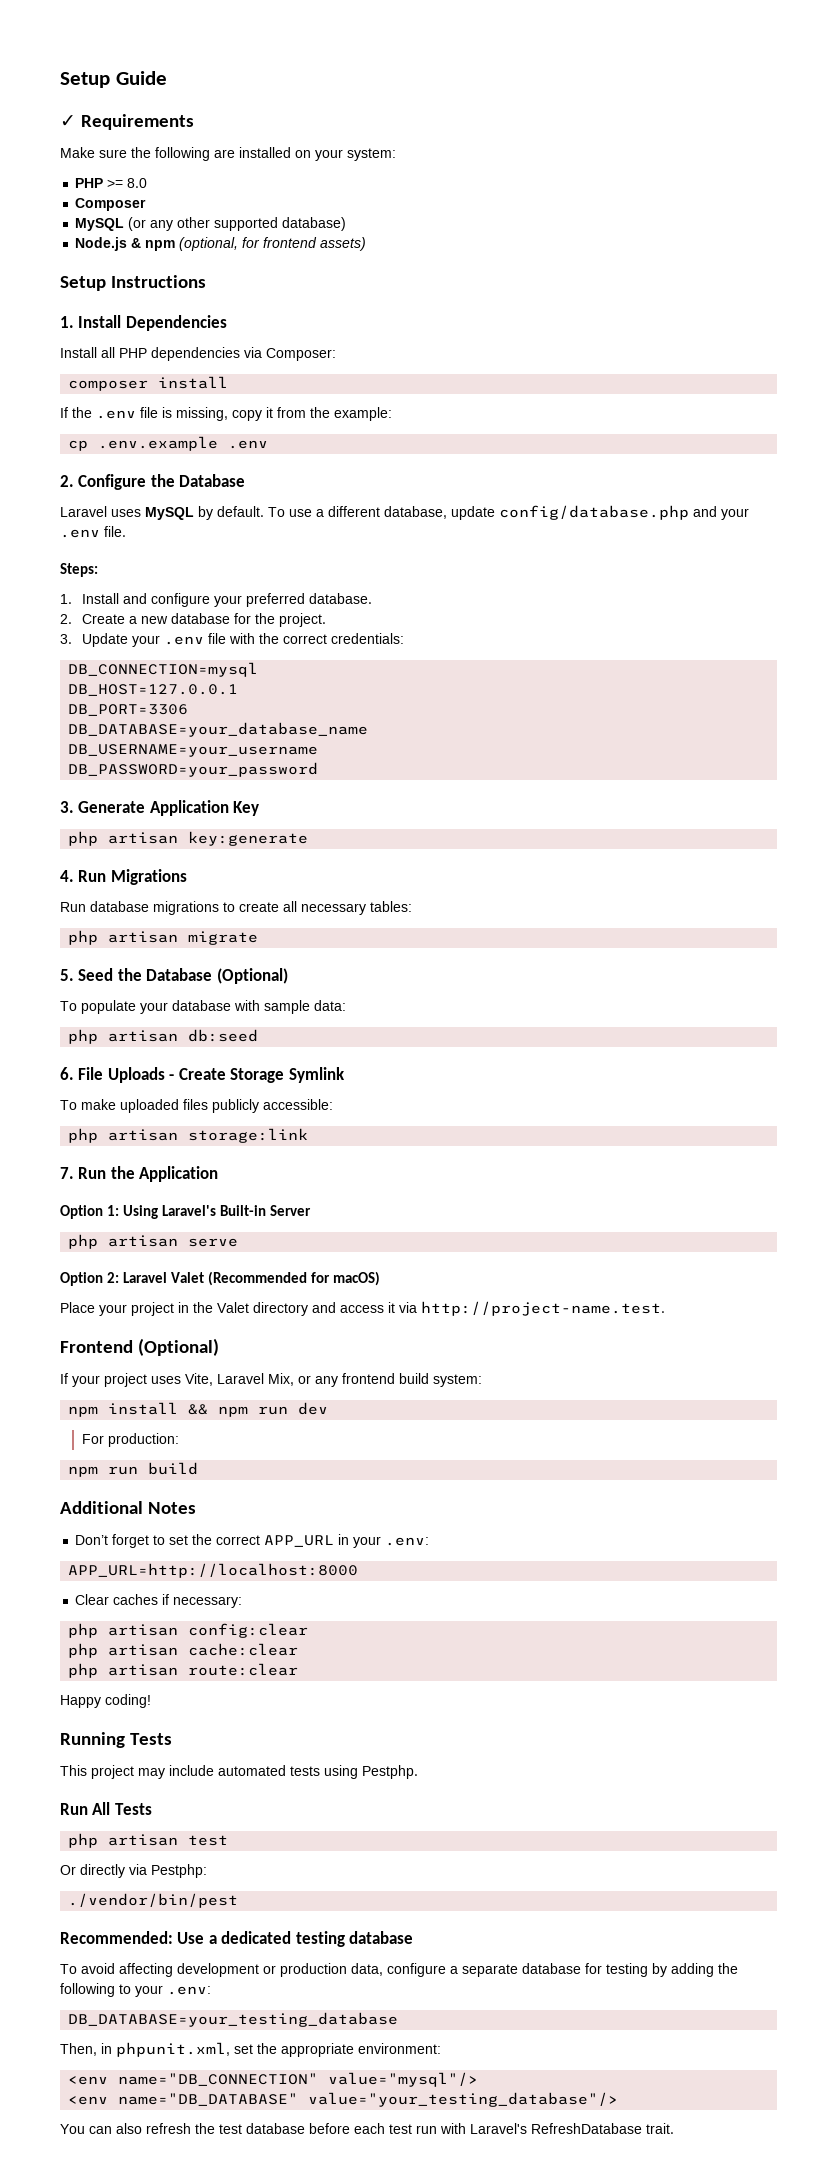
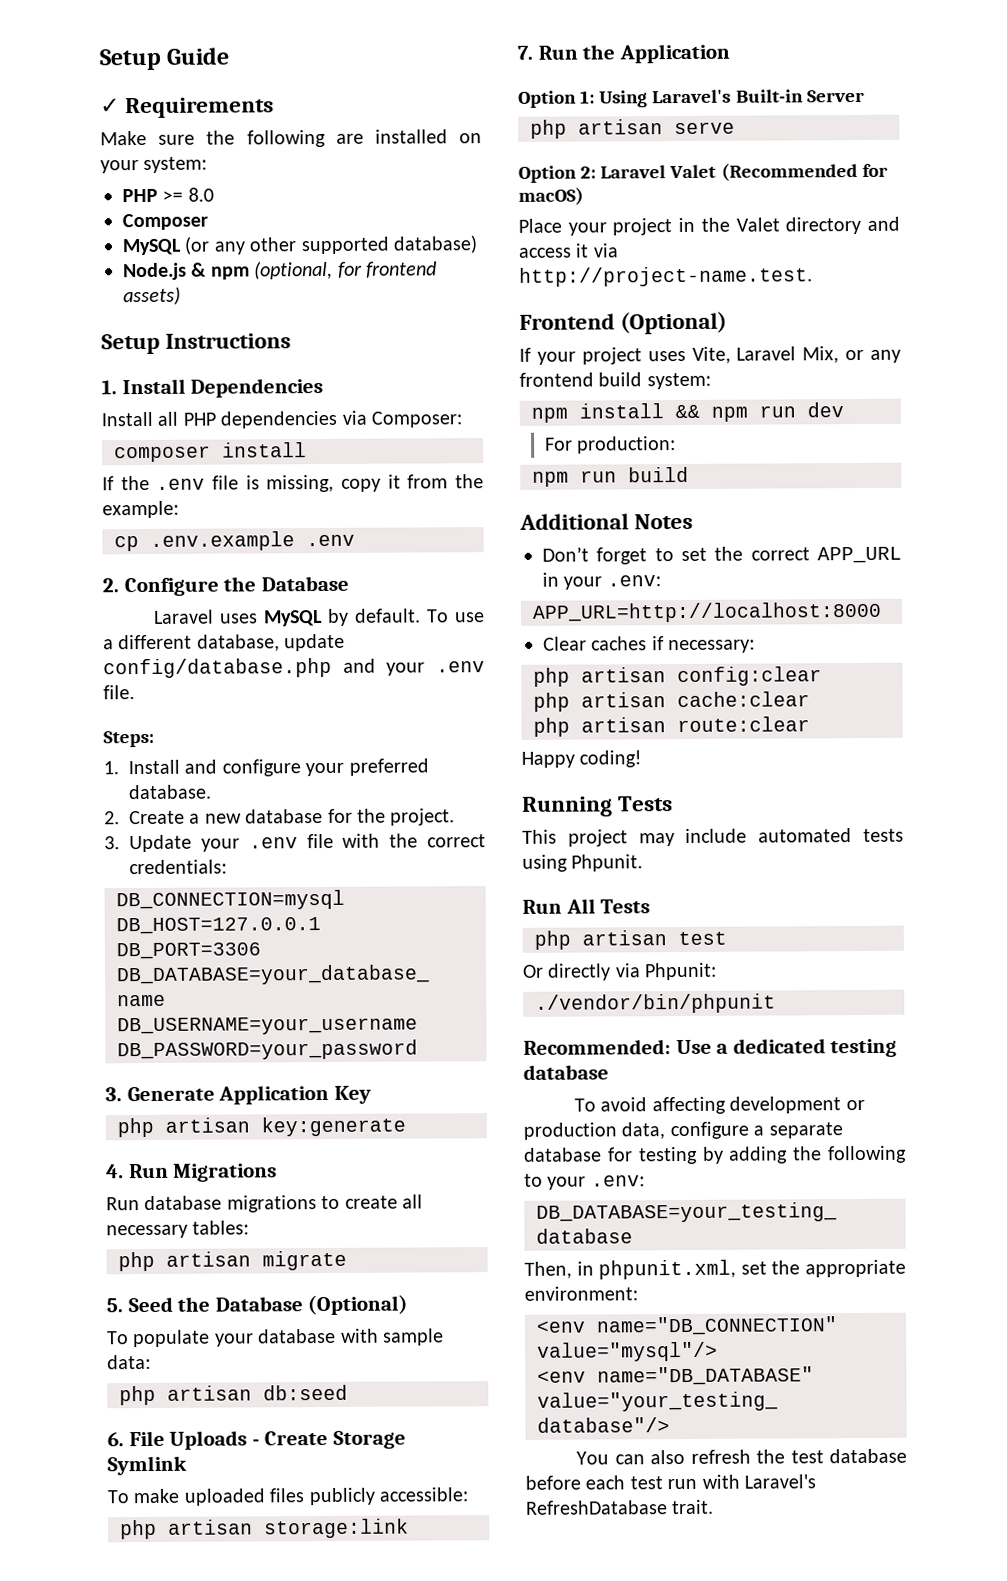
[362,1765,418,1779] Pestphp. -> [571,854,644,872] Phpunit.
[151,1864,207,1878] [68,1893,239,1908] Pestphp: // ./vendor/bin/pest -> [644,962,718,981] [535,993,776,1014] Phpunit: // ./vendor/bin/phpunit

